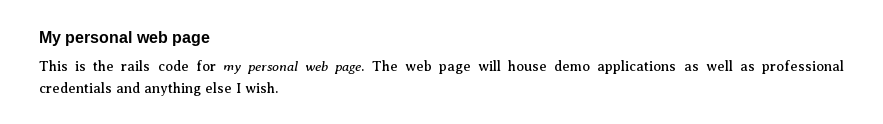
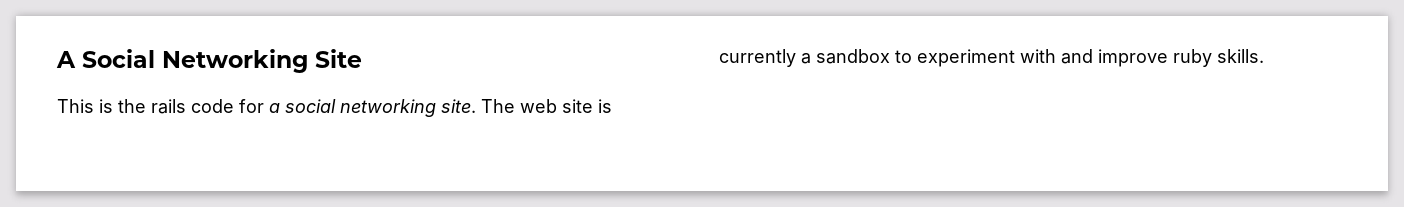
[39,31,210,46] My personal web page -> [56,49,362,73] A Social Networking Site
[222,60,844,74] [39,82,278,96] my personal web page. The web page will house demo applications as well as professional credentials and anything else I wish. -> [269,99,612,117] [719,49,1264,67] a social networking site. The web site is currently a sandbox to experiment with and improve ruby skills.

